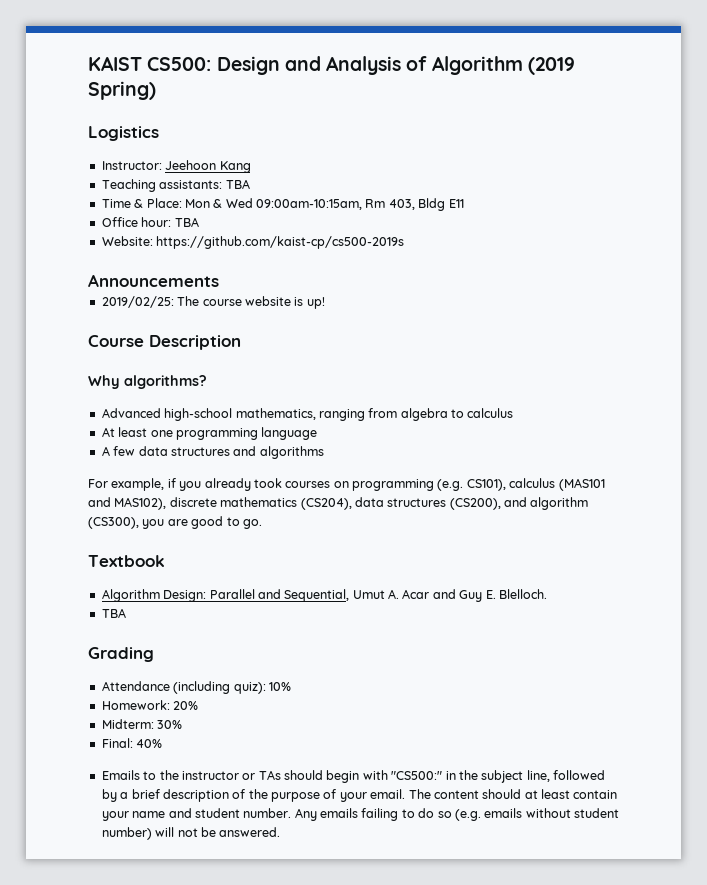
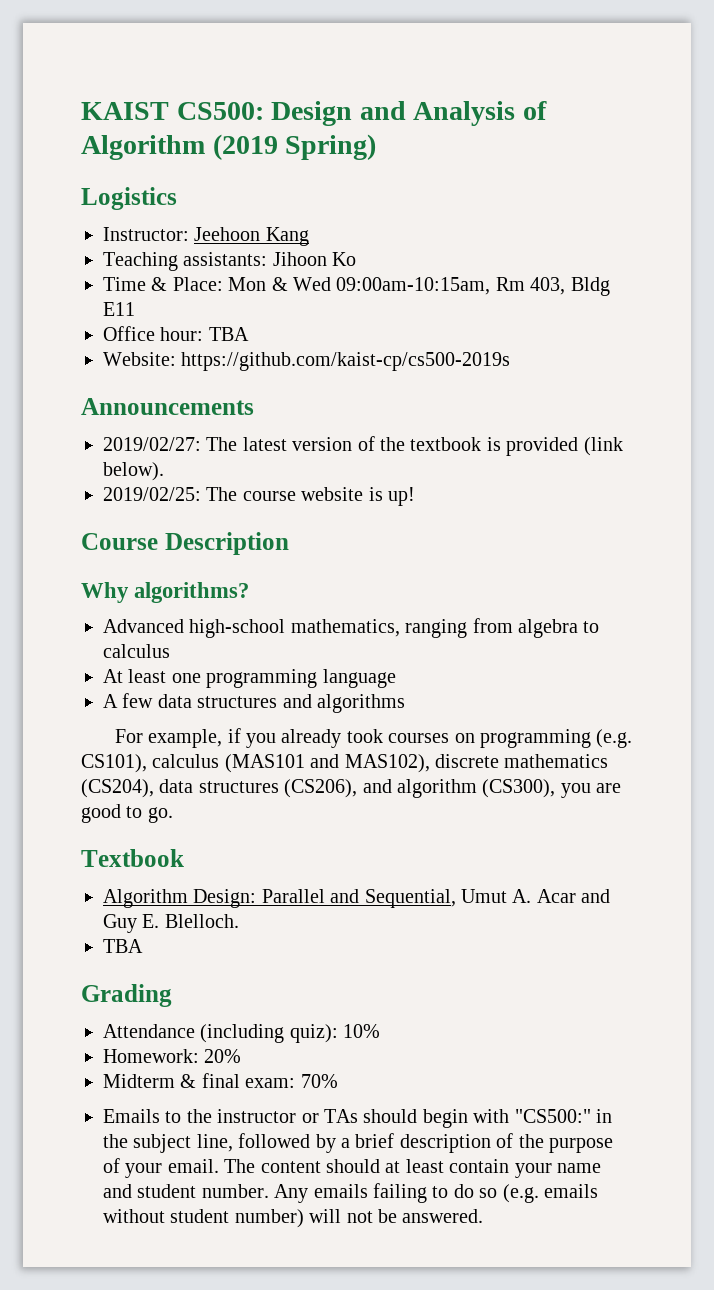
[225,179,250,189] TBA -> [272,252,357,266] Jihoon Ko
(219, 280) none -> [103,436,623,456] [103,462,164,481] // 2019/02/27: The latest version of the textbook is provided (link below).
[449,498,501,510] (CS200), -> [284,779,358,798] (CS206),
[101,719,183,729] [101,738,163,748] Midterm: 30% // Final: 40% -> [103,1073,338,1088] Midterm & final exam: 70%

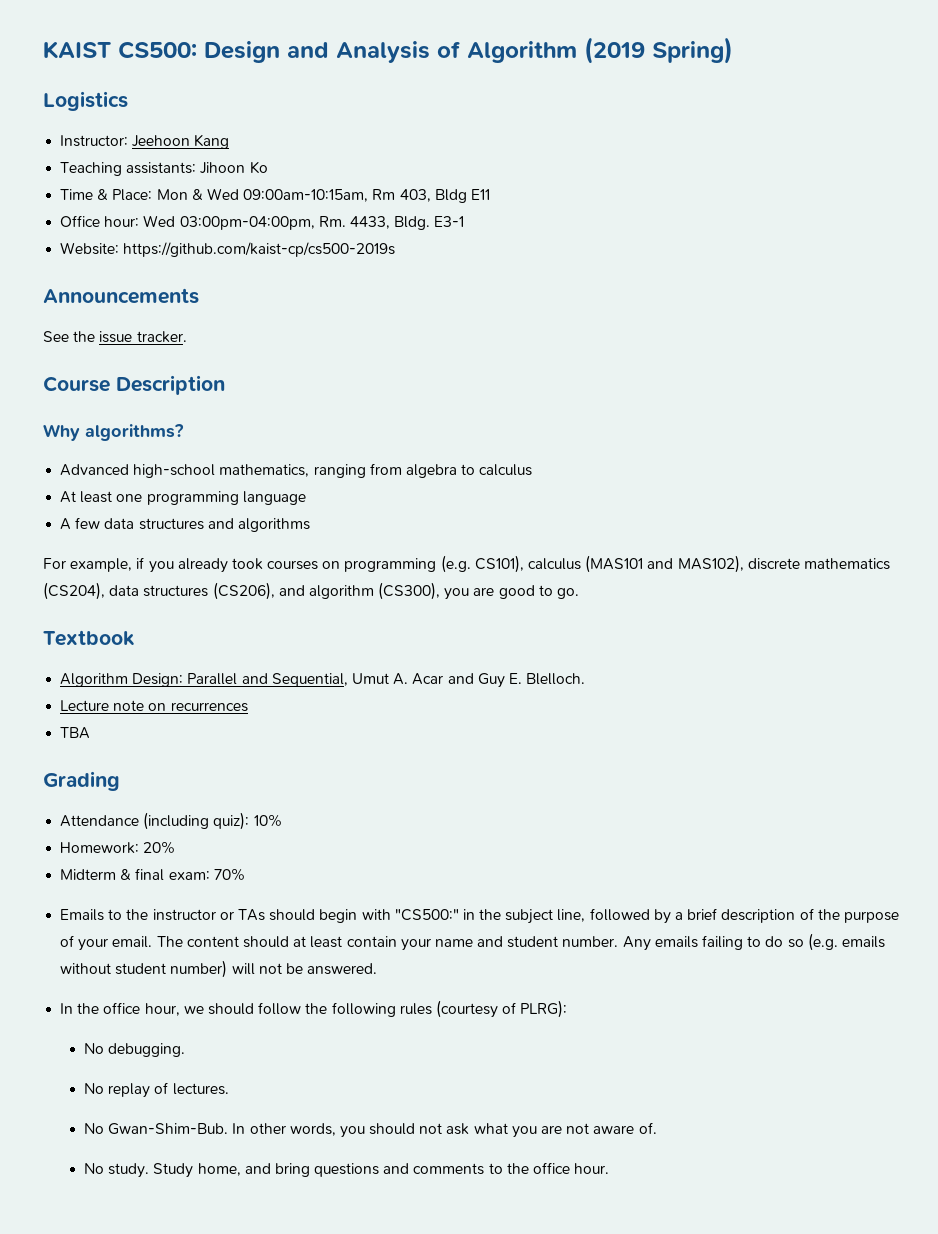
[208,327,249,341] [103,352,511,371] [81,398,254,415] [103,436,623,456] [103,462,164,481] [103,487,415,506] TBA // Website: https://github.com/kaist-cp/cs500-2019s // Announcements // 2019/02/27: The latest version of the textbook is provided (link below). // 2019/02/25: The course website is up! -> [143,215,465,230] [60,242,396,257] [43,288,199,304] [43,331,187,343] Wed 03:00pm-04:00pm, Rm. 4433, Bldg. E3-1 // Website: https://github.com/kaist-cp/cs500-2019s // Announcements // See the issue tracker.
(239, 921) none -> [60,700,248,712] // Lecture note on recurrences
(484, 1216) none -> [60,1000,568,1018] [83,1043,186,1057] [83,1082,229,1098] [83,1122,657,1138] [83,1162,610,1178] // In the office hour, we should follow the following rules (courtesy of PLRG): // No debugging. // No replay of lectures. // No Gwan-Shim-Bub. In other words, you should not ask what you are not aware of. // No study. Study home, and bring questions and comments to the office hour.

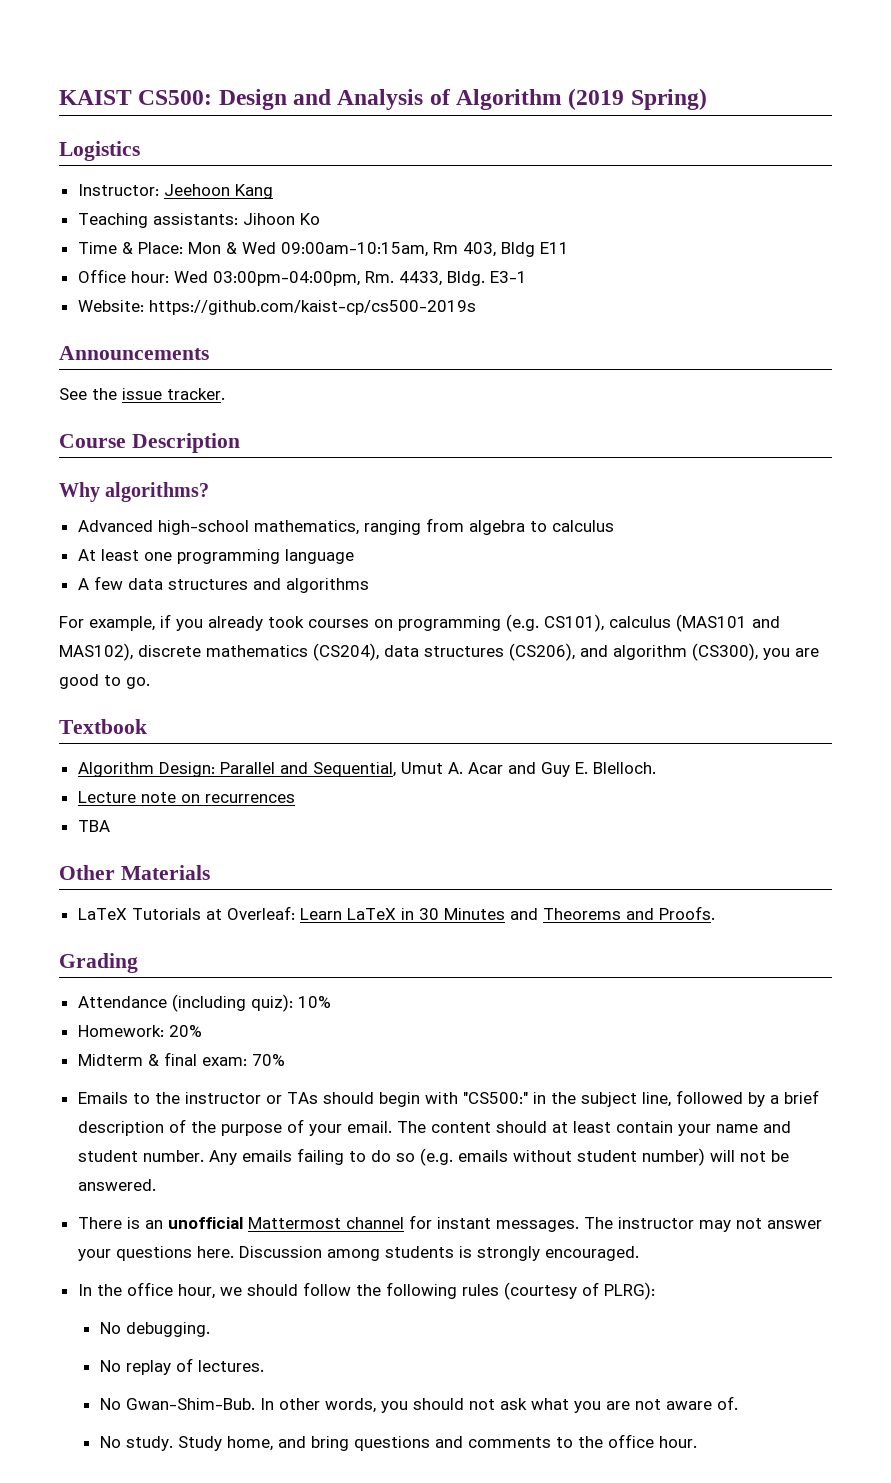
(91, 733) none -> [59,865,210,880] [77,906,715,920] // Other Materials // LaTeX Tutorials at Overleaf: Learn LaTeX in 30 Minutes and Theorems and Proofs.
(378, 969) none -> [77,1215,822,1232] [77,1246,639,1261] // There is an unofficial Mattermost channel for instant messages. The instructor may not answer your questions here. Discussion among students is strongly encouraged.

